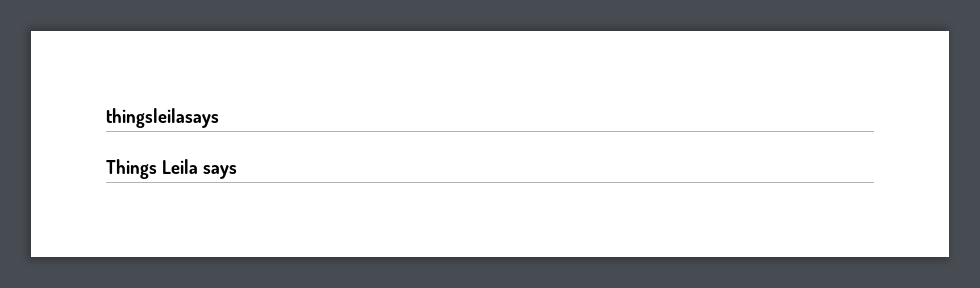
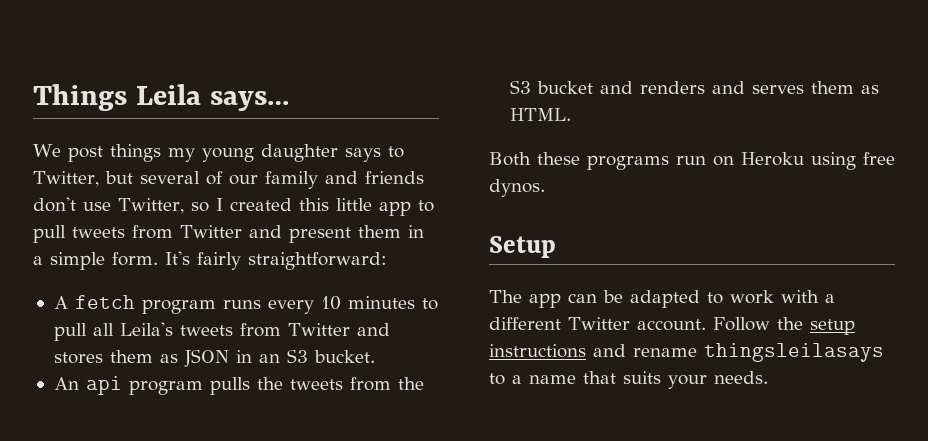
[106,108,219,128] thingsleilasays // -> (33, 97) none
[202,165,237,179] says -> [209,91,289,111] [33,144,404,162] [33,171,424,189] [33,197,434,216] [33,225,424,243] [33,251,387,270] [53,295,438,314] [53,322,390,341] [53,349,375,367] [53,376,424,395] [509,80,879,94] [509,108,571,121] [489,152,895,170] [489,179,545,197] [489,236,556,258] [489,290,835,308] [489,317,855,335] [489,343,884,362] [489,371,768,389] says… // We post things my young daughter says to Twitter, but several of our family and friends don't use Twitter, so I created this little app to pull tweets from Twitter and present them in a simple form. It's fairly straightforward: // A fetch program runs every 10 minutes to pull all Leila's tweets from Twitter and stores them as JSON in an S3 bucket. // An api program pulls the tweets from the S3 bucket and renders and serves them as HTML. // Both these programs run on Heroku using free dynos. // Setup // The app can be adapted to work with a different Twitter account. Follow the setup instructions and rename thingsleilasays to a name that suits your needs.

